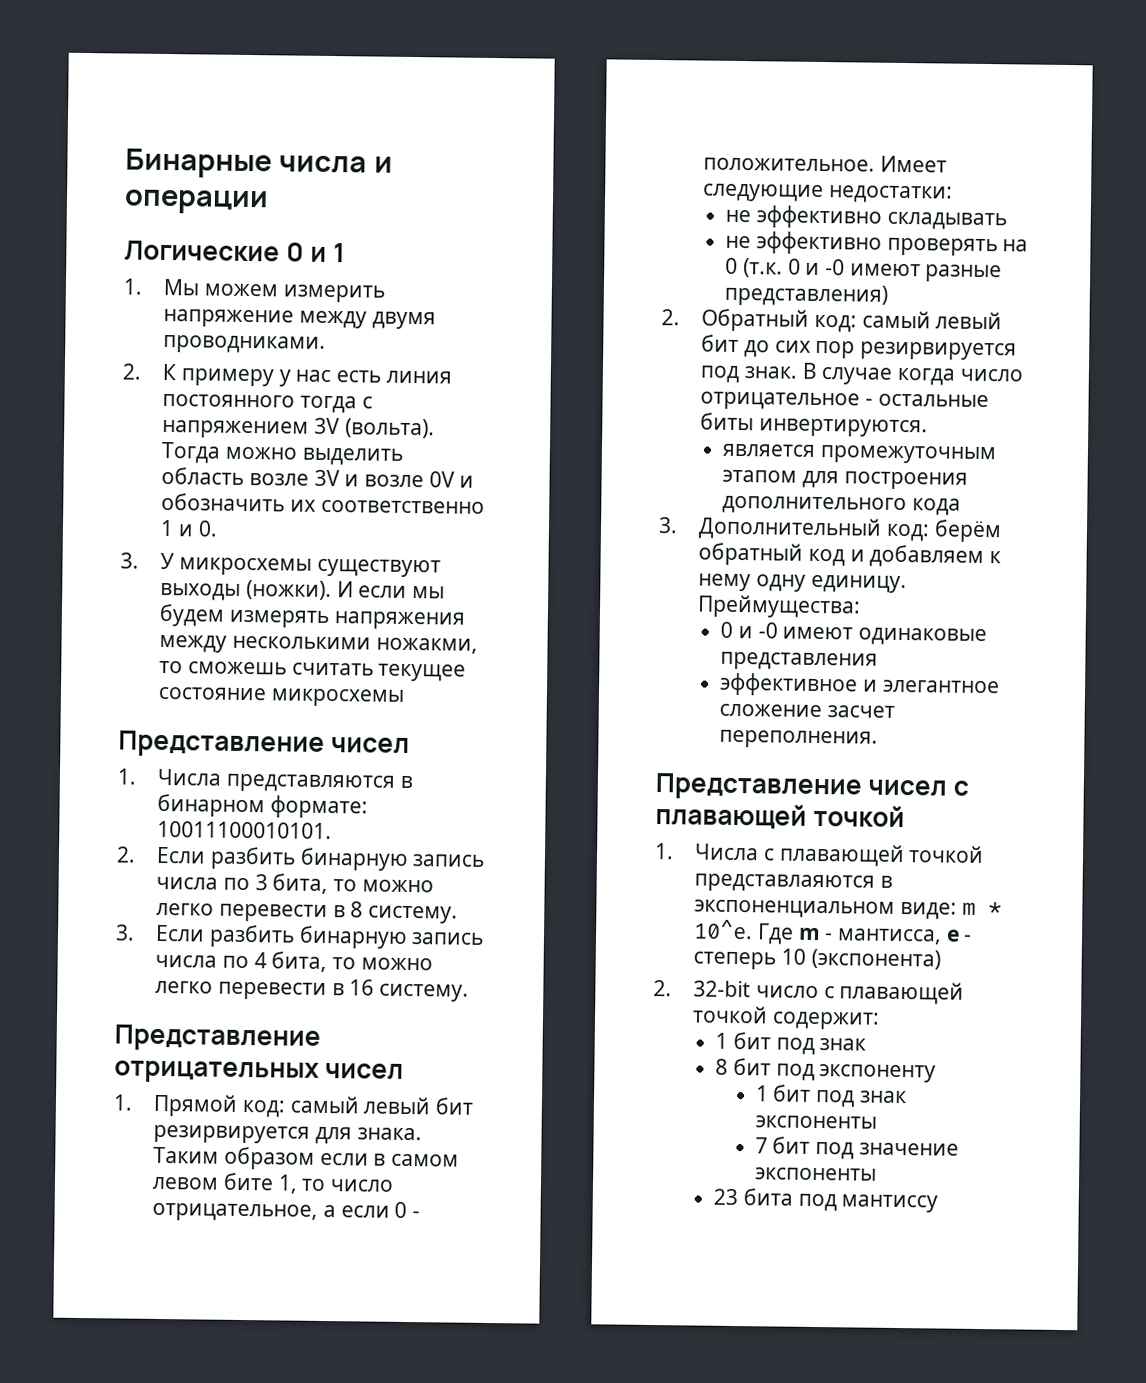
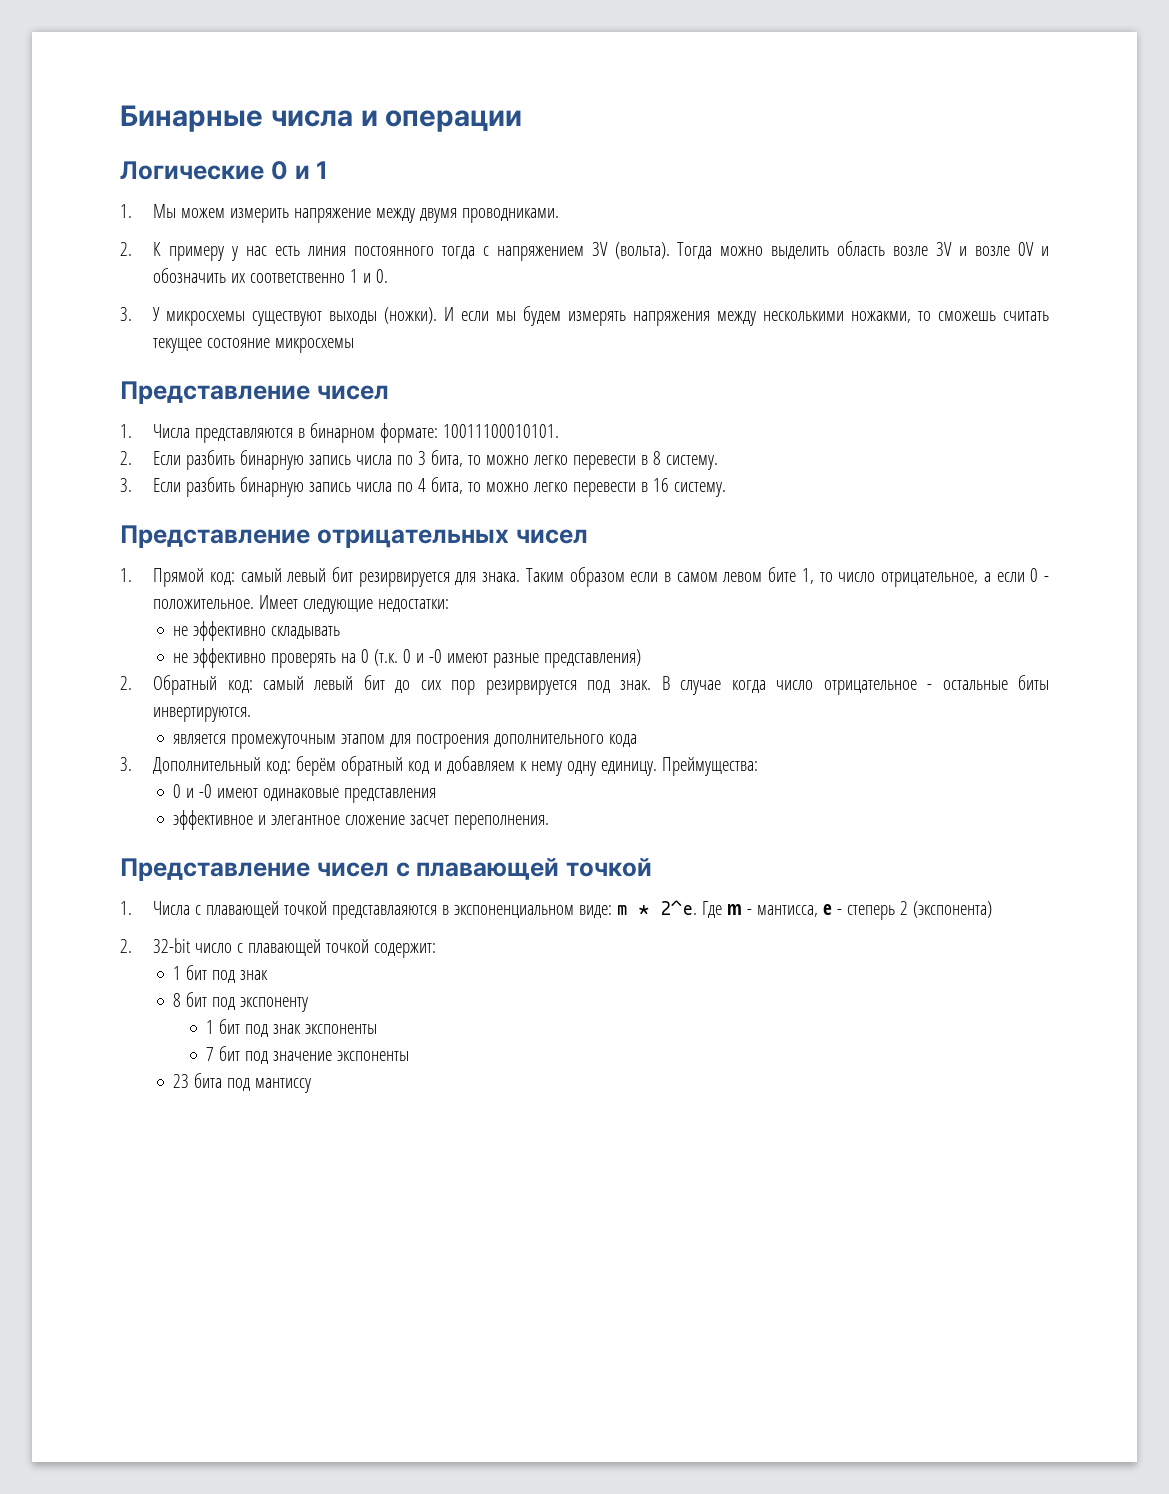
[693,919,754,940] 10^e. -> [660,900,698,915] 2^e.
[780,948,806,965] 10 -> [899,901,908,915] 2

